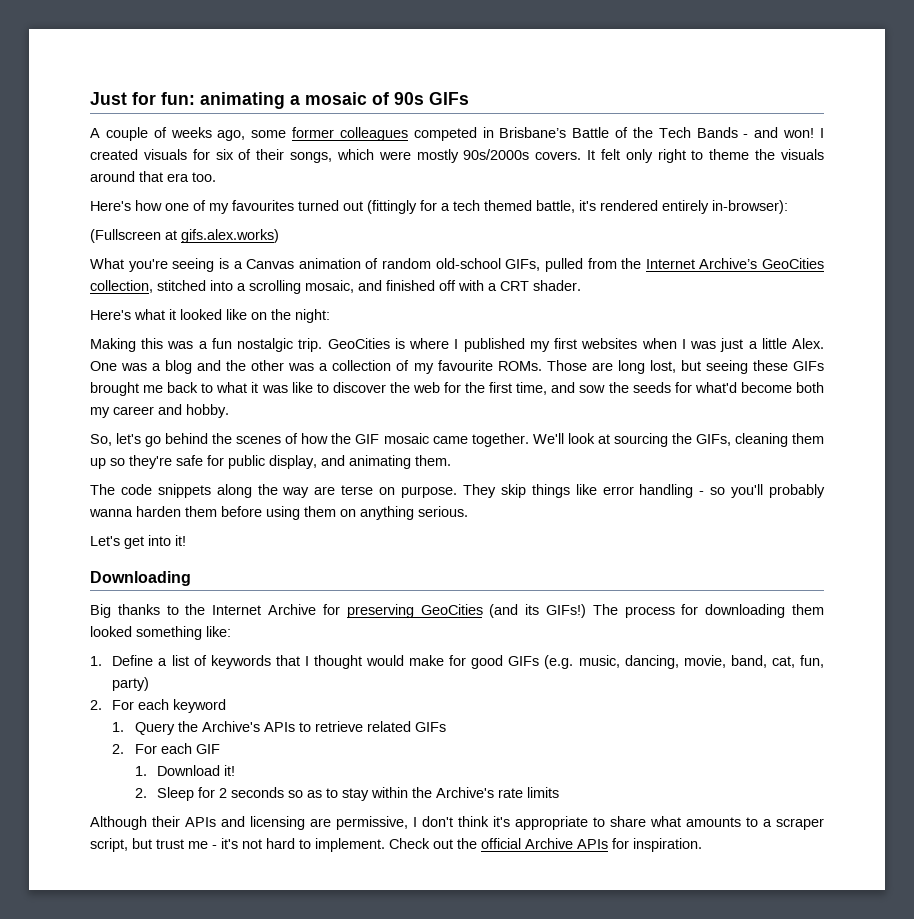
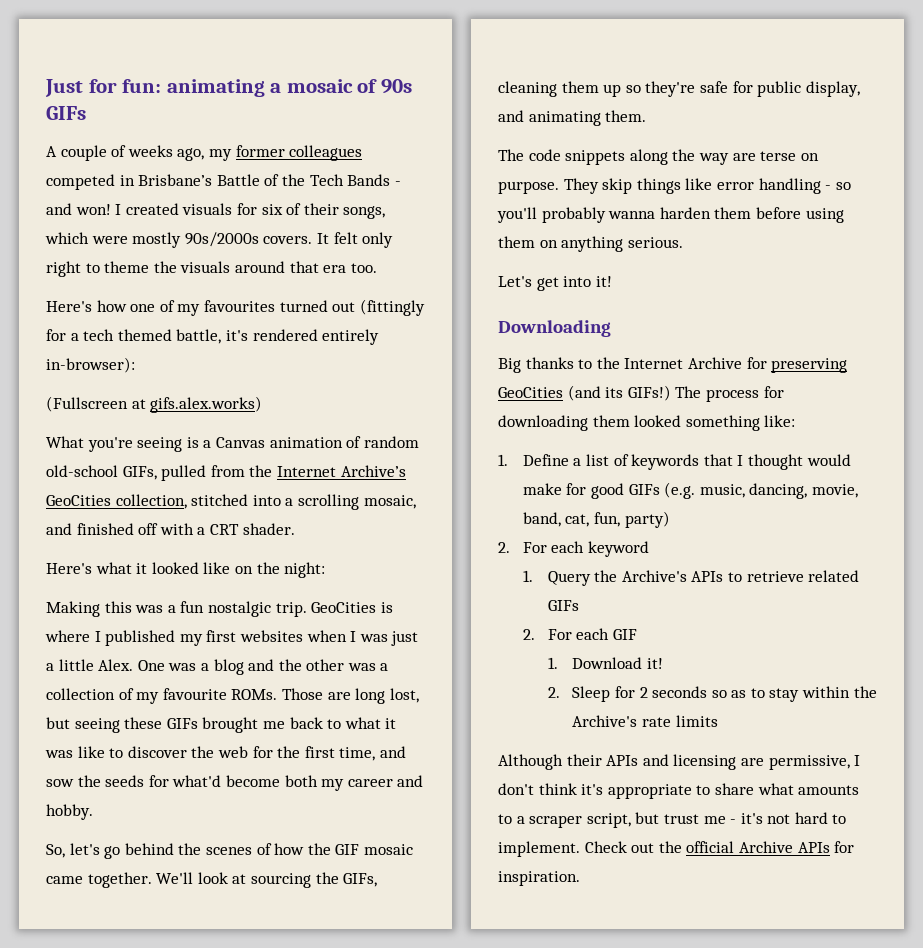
[251,130,287,138] some -> [208,149,232,161] my

